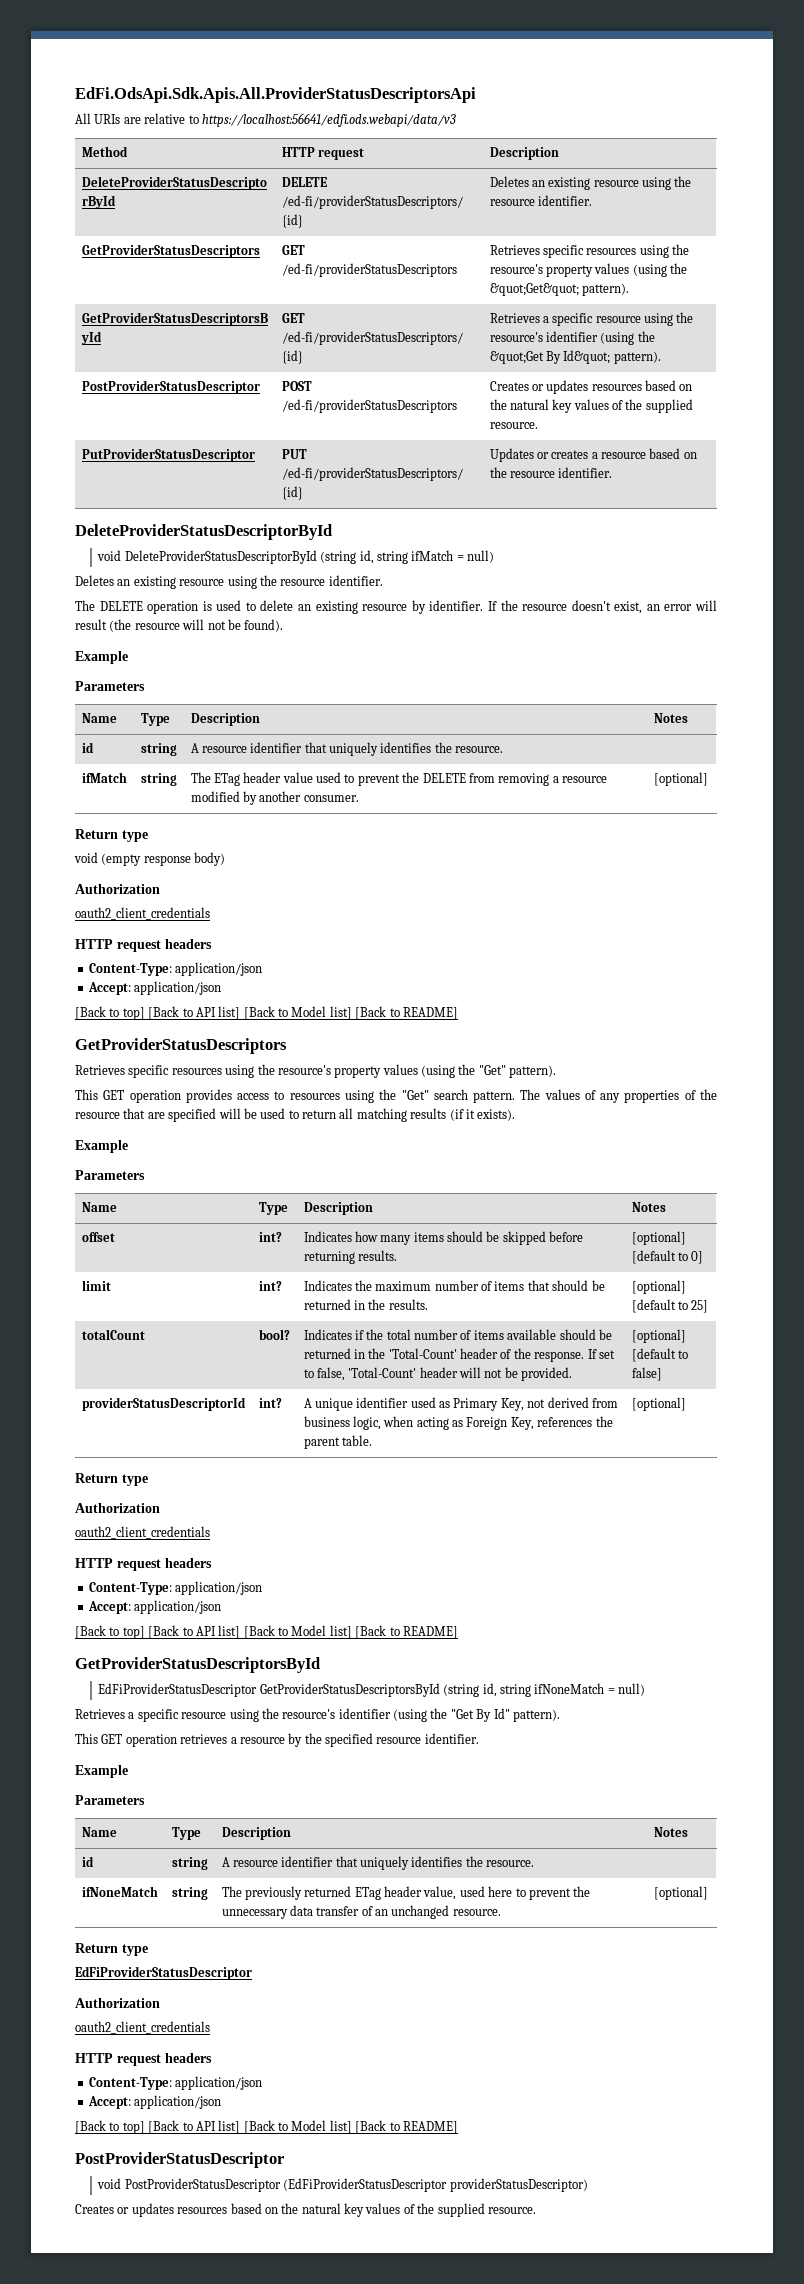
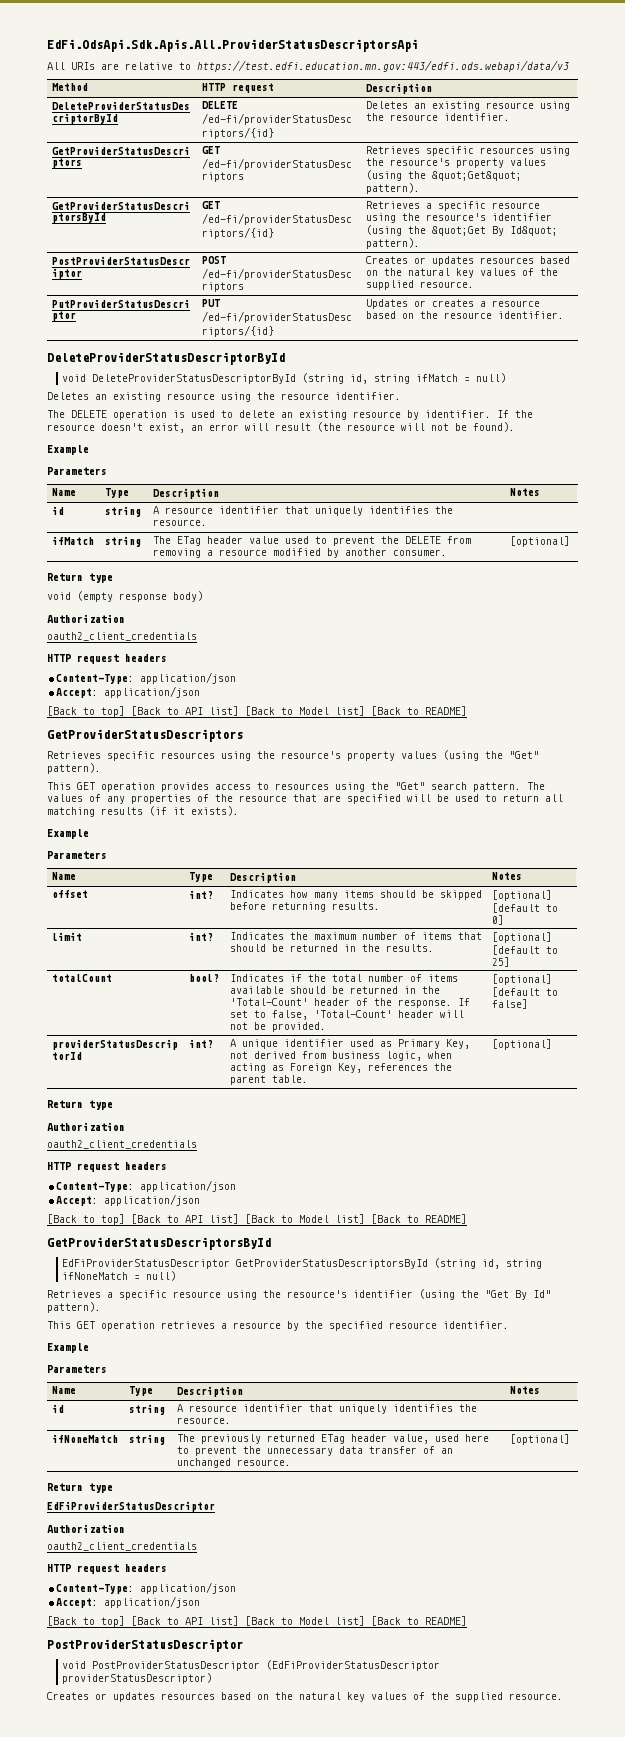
[201,113,456,127] https://localhost:56641/edfi.ods.webapi/data/v3 -> [197,60,569,72] https://test.edfi.education.mn.gov:443/edfi.ods.webapi/data/v3

